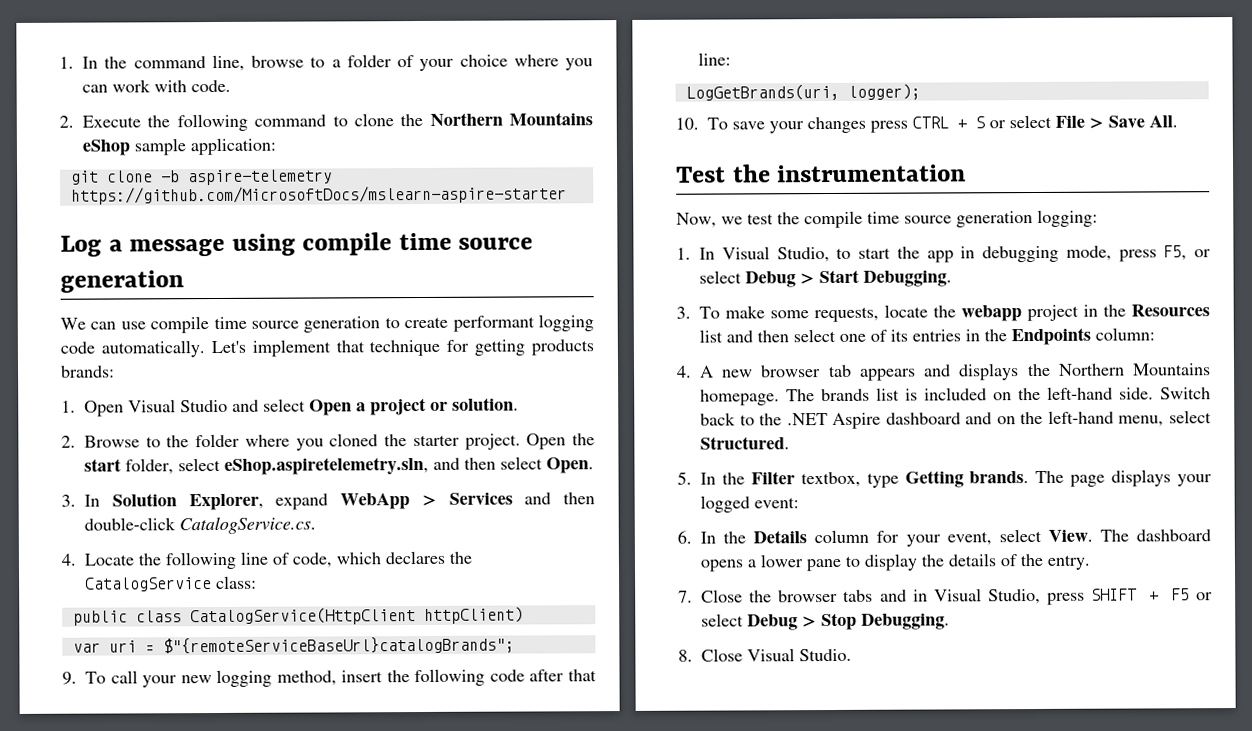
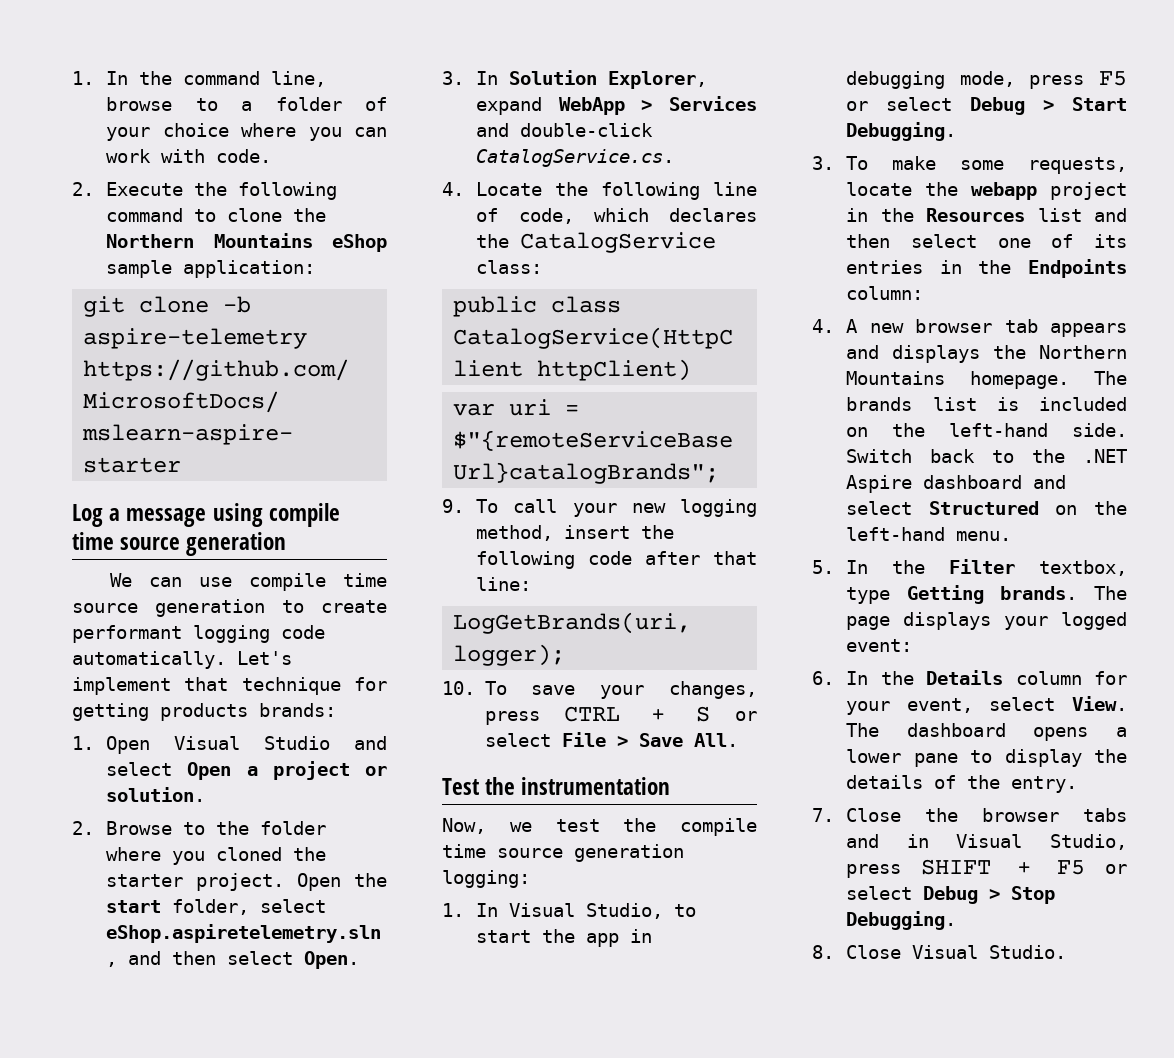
[563,492,595,505] then -> (510, 130) none
[807,116,866,134] changes -> [669,681,757,699] changes,
[1163,245,1188,261] F5, -> [1099,71,1127,86] F5
[996,410,1212,427] [700,436,790,450] on the left-hand menu, select Structured. -> [846,501,1127,515] [846,527,1012,541] select Structured on the left-hand menu.

